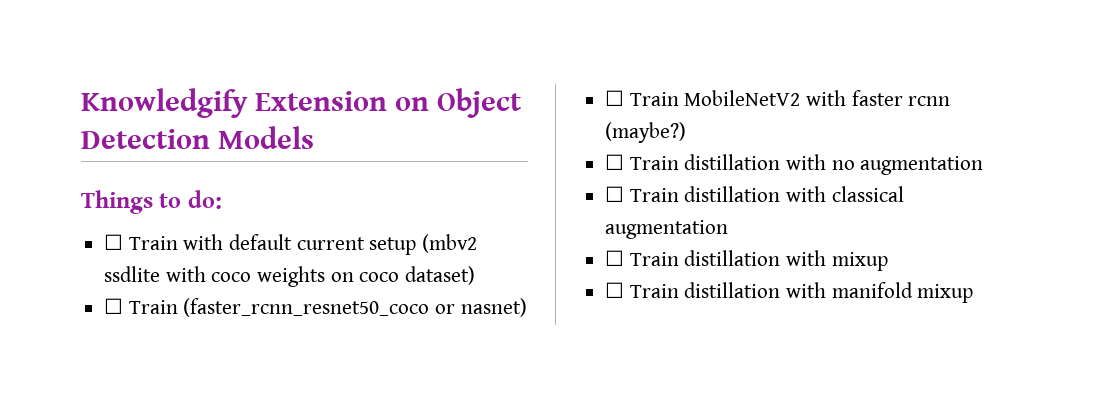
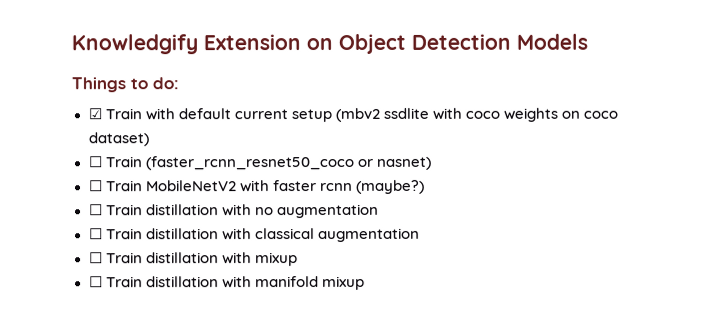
[104,234,124,250] ☐ -> [87,108,102,120] ☑

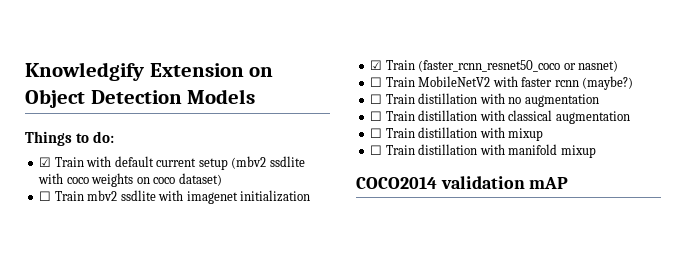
(143, 162) none -> [87,190,311,204] [370,60,415,70] mbv2 ssdlite with imagenet initialization // ☑ Train
(365, 283) none -> [356,176,569,189] // COCO2014 validation mAP

